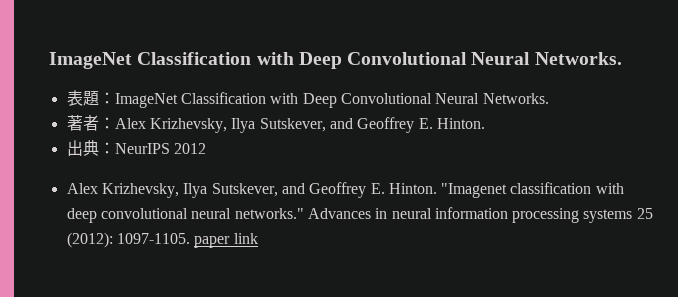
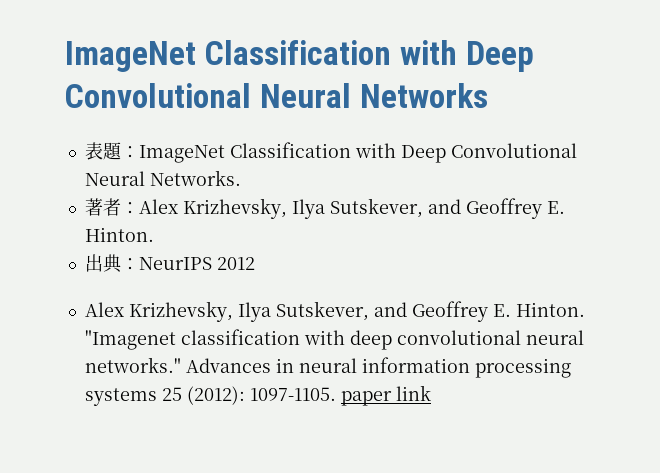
[49,52,622,69] ImageNet Classification with Deep Convolutional Neural Networks. -> [65,40,535,72] [65,83,489,108] ImageNet Classification with Deep Convolutional Neural Networks

